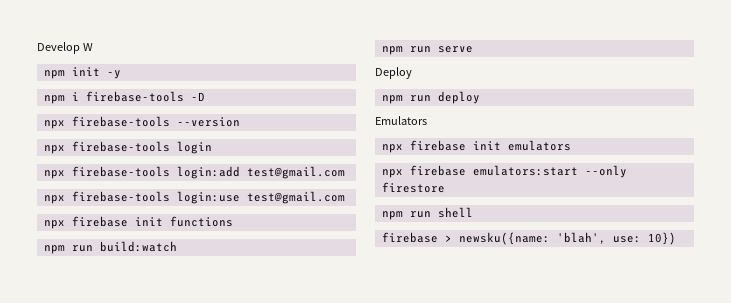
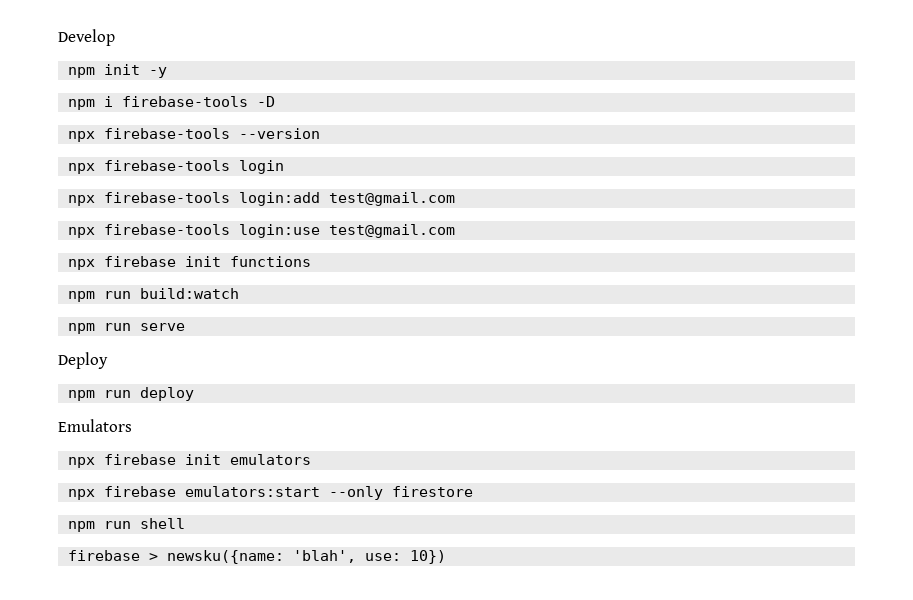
[82,43,93,51] W -> (115, 37) none

